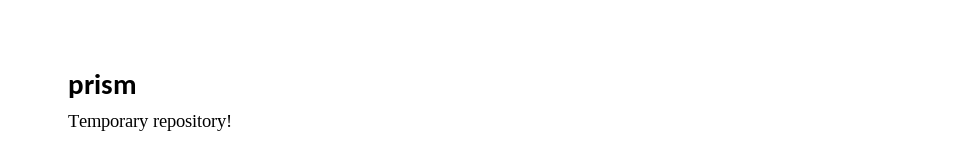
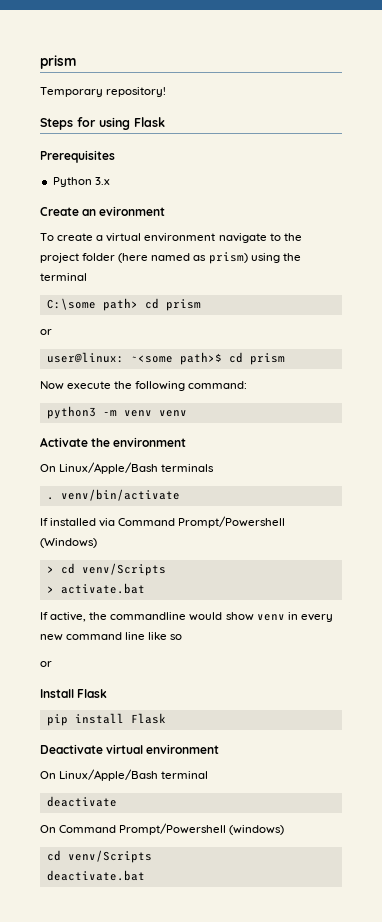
(232, 123) none -> [40,117,165,130] [40,150,115,163] [52,177,110,187] [40,206,166,216] [40,233,302,243] [40,252,301,264] [40,273,87,281] [46,298,201,311] [40,329,52,335] [46,352,285,365] [40,381,248,391] [46,406,187,419] [40,437,187,447] [40,462,215,474] [46,489,180,501] [40,516,286,528] [40,538,97,548] [46,563,166,576] [46,583,145,594] [40,612,333,622] [40,632,183,641] [40,661,52,667] [40,689,108,698] [46,713,166,726] [40,744,220,754] [40,769,209,781] [46,796,117,807] [40,823,285,835] [46,850,152,863] [46,870,145,881] // Steps for using Flask // Prerequisites // Python 3.x // Create an evironment // To create a virtual environment navigate to the project folder (here named as prism) using the terminal // C:\some path> cd prism // or // user@linux: ~<some path>$ cd prism // Now execute the following command: // python3 -m venv venv // Activate the environment // On Linux/Apple/Bash terminals // . venv/bin/activate // If installed via Command Prompt/Powershell (Windows) // > cd venv/Scripts // > activate.bat // If active, the commandline would show venv in every new command line like so // or // Install Flask // pip install Flask // Deactivate virtual environment // On Linux/Apple/Bash terminal // deactivate // On Command Prompt/Powershell (windows) // cd venv/Scripts // deactivate.bat

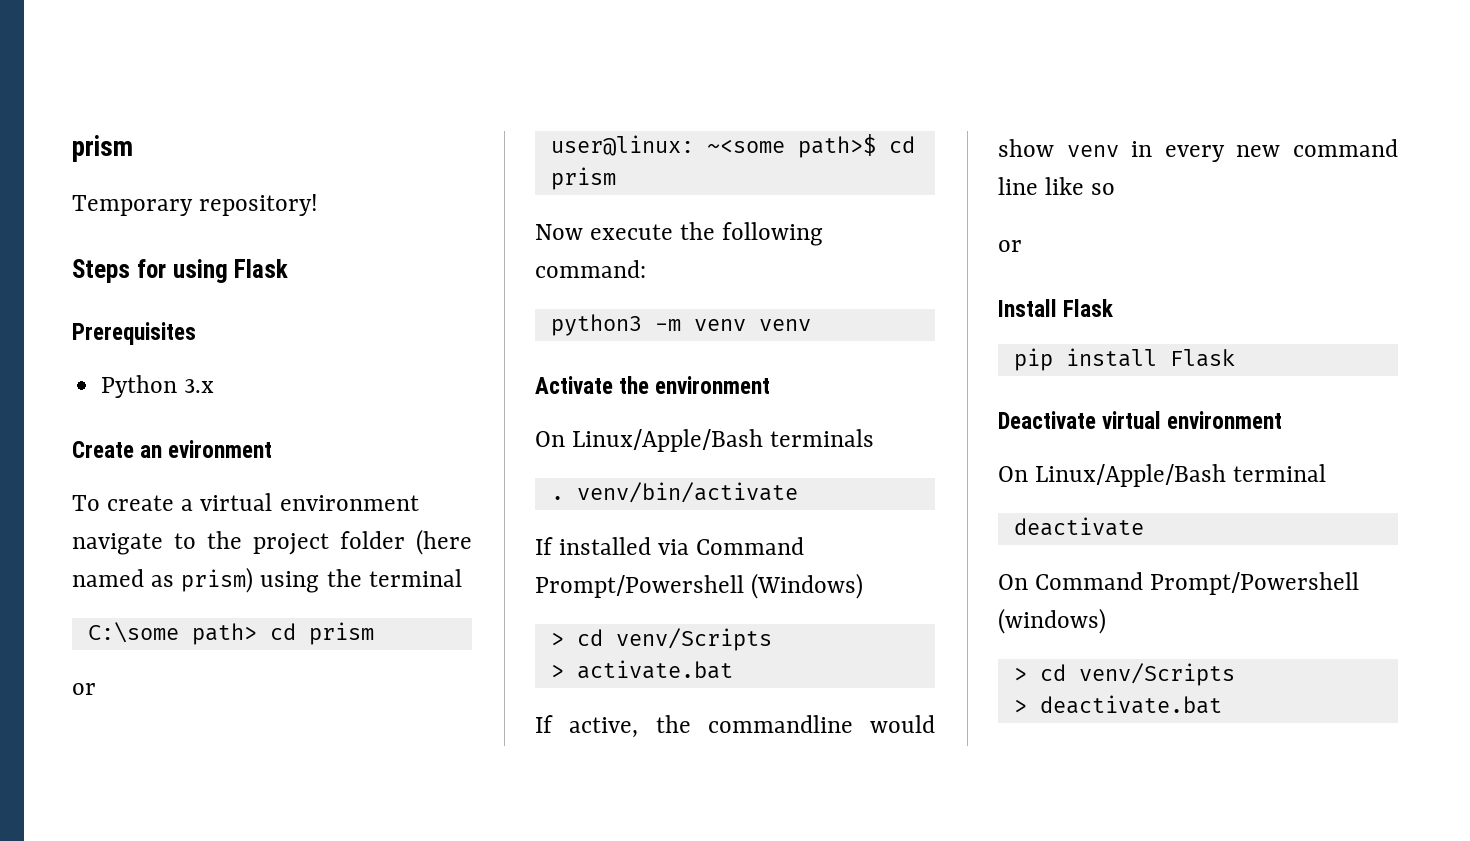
[46,850,152,863] cd venv/Scripts // -> [1013,663,1235,686] [1013,699,1027,713] > cd venv/Scripts // >

